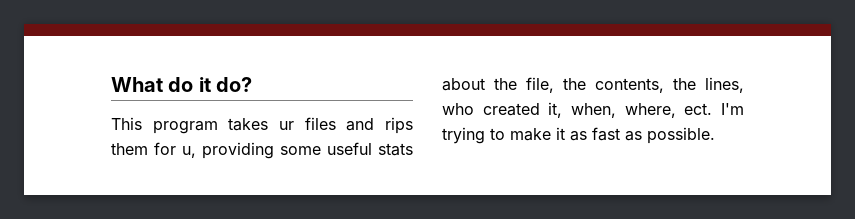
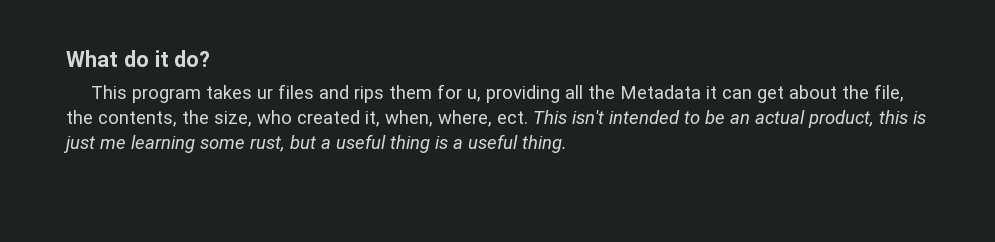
[280,142,413,156] some useful stats -> [565,85,785,103] all the Metadata it can get
[705,77,744,93] lines, -> [214,111,252,127] size,
[721,103,744,115] [442,127,715,144] I'm trying to make it as fast as possible. -> [533,110,926,128] [63,134,567,153] This isn't intended to be an actual product, this is just me learning some rust, but a useful thing is a useful thing.

